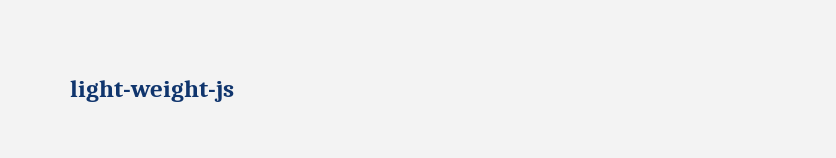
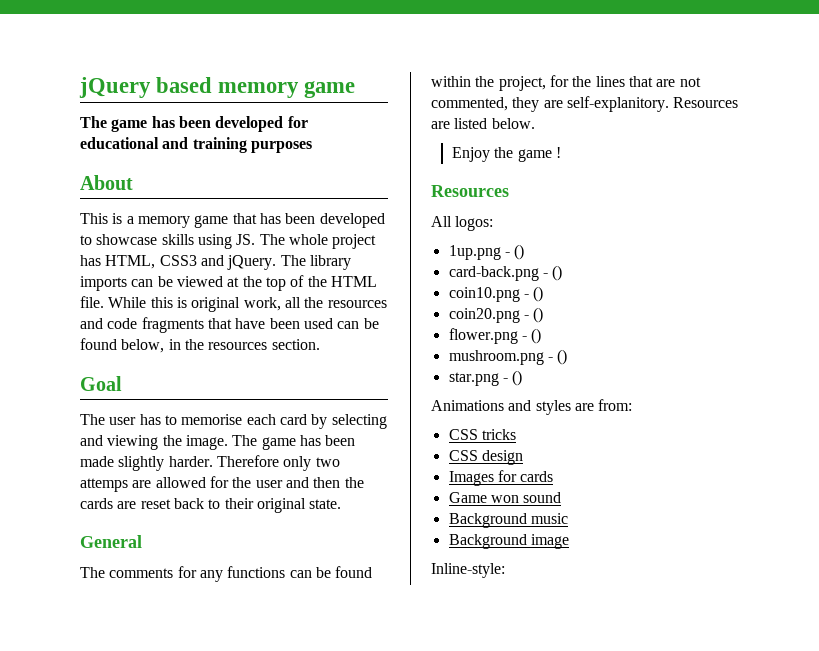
[70,80,234,102] light-weight-js -> [79,77,356,98] [80,116,308,132] [80,137,312,153] [80,175,133,190] [80,213,385,228] [80,234,377,249] [80,255,351,270] [80,275,377,291] [80,296,387,312] [80,317,379,333] [80,338,320,353] [80,376,122,391] [80,414,387,429] [80,435,356,450] [80,455,340,471] [80,476,364,492] [80,498,342,513] [80,535,142,548] [80,566,373,582] [431,75,701,91] [431,96,739,112] [431,118,535,129] [451,147,561,162] [431,185,509,197] [431,216,494,231] [448,244,525,260] [448,265,563,281] [448,286,544,302] [448,307,544,323] [448,328,542,344] [448,349,568,365] [448,370,523,386] [431,399,633,415] [448,429,516,440] [448,450,523,465] [448,470,554,486] [448,492,562,503] [448,513,568,528] [448,534,569,549] [431,563,505,578] jQuery based memory game // The game has been developed for educational and training purposes // About // This is a memory game that has been developed to showcase skills using JS. The whole project has HTML, CSS3 and jQuery. The library imports can be viewed at the top of the HTML file. While this is original work, all the resources and code fragments that have been used can be found below, in the resources section. // Goal // The user has to memorise each card by selecting and viewing the image. The game has been made slightly harder. Therefore only two attemps are allowed for the user and then the cards are reset back to their original state. // General // The comments for any functions can be found within the project, for the lines that are not commented, they are self-explanitory. Resources are listed below. // Enjoy the game ! // Resources // All logos: // 1up.png - () // card-back.png - () // coin10.png - () // coin20.png - () // flower.png - () // mushroom.png - () // star.png - () // Animations and styles are from: // CSS tricks // CSS design // Images for cards // Game won sound // Background music // Background image // Inline-style:

